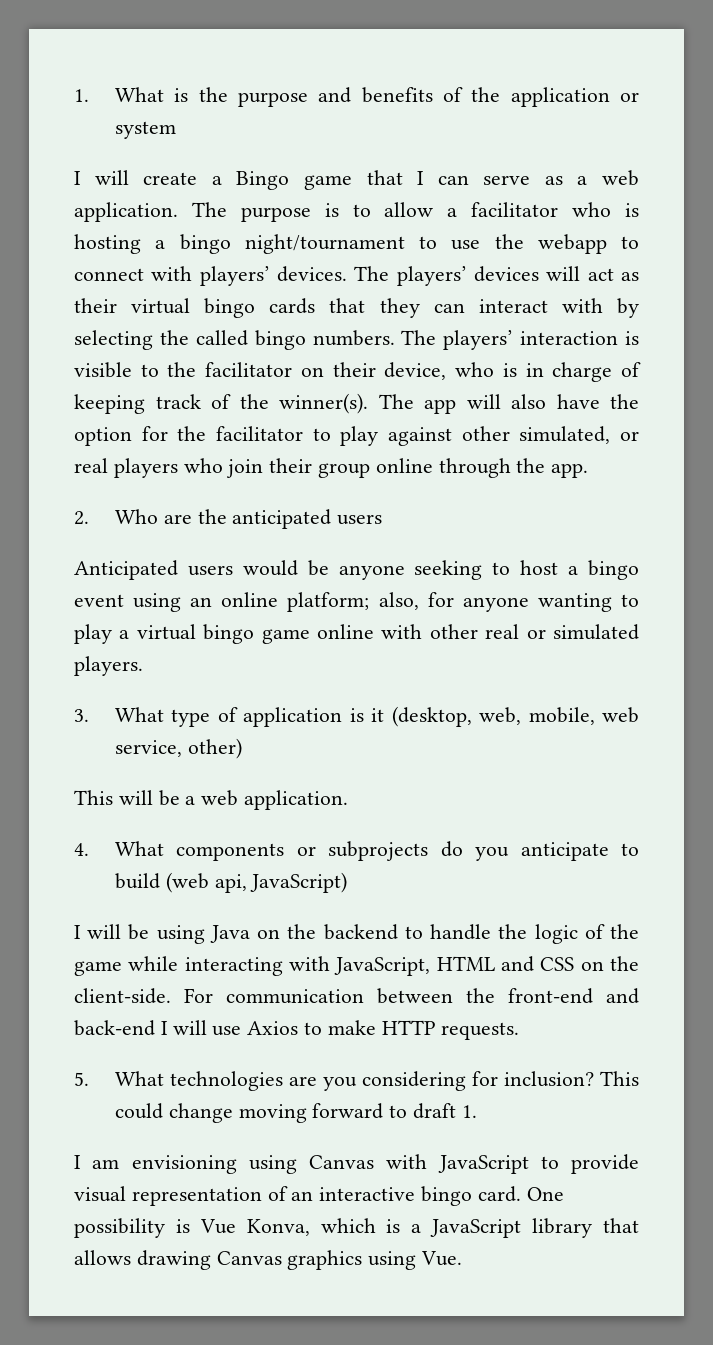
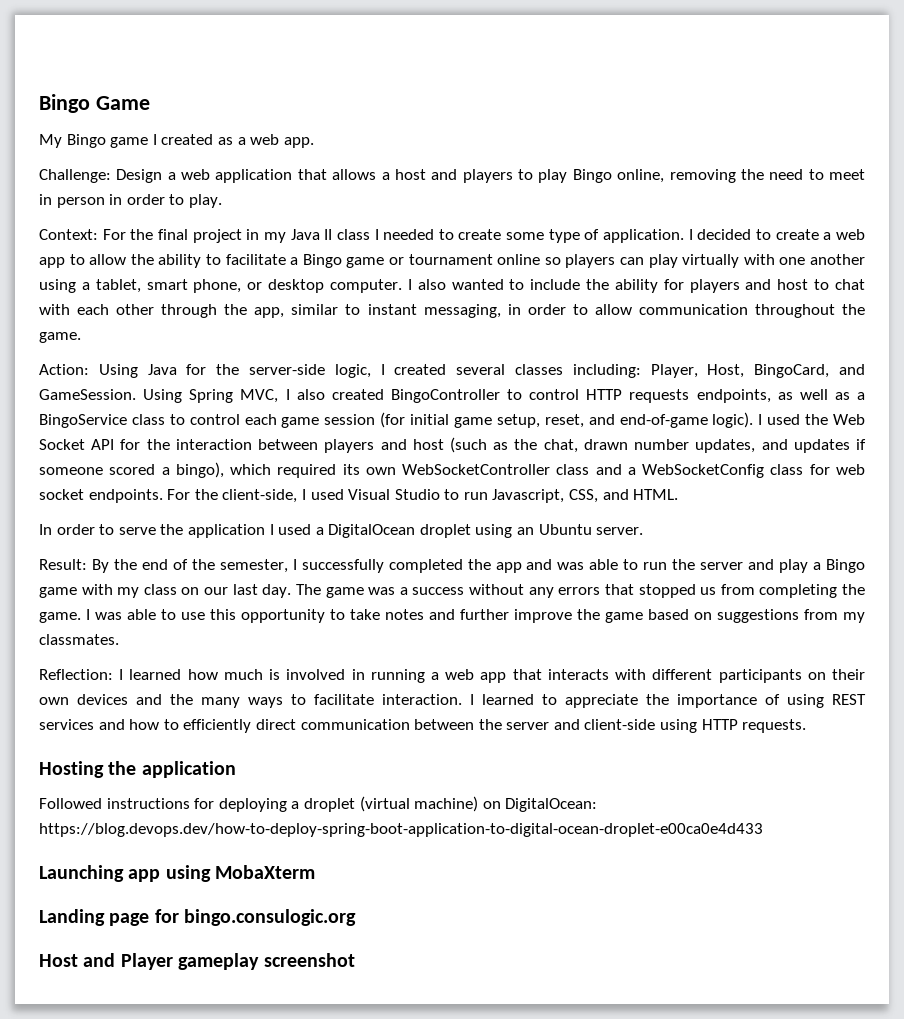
[74,87,640,107] [114,121,176,139] [74,170,639,190] [74,202,640,222] [74,234,639,254] [74,266,639,286] [74,298,639,318] [74,330,639,350] [74,362,642,382] [74,393,639,414] [74,426,639,446] [74,458,589,478] [74,509,383,529] [74,560,640,580] [74,592,639,612] [74,624,639,644] [74,656,143,676] [74,706,640,727] [114,738,242,759] [74,790,349,810] [74,841,639,861] [114,872,348,893] [74,924,639,944] [74,956,639,976] [74,988,639,1004] [74,1020,520,1040] [74,1071,640,1091] [114,1103,477,1123] [74,1154,639,1174] [74,1186,564,1206] [74,1218,640,1238] [74,1250,463,1270] 1. What is the purpose and benefits of the application or system // I will create a Bingo game that I can serve as a web application. The purpose is to allow a facilitator who is hosting a bingo night/tournament to use the webapp to connect with players’ devices. The players’ devices will act as their virtual bingo cards that they can interact with by selecting the called bingo numbers. The players’ interaction is visible to the facilitator on their device, who is in charge of keeping track of the winner(s). The app will also have the option for the facilitator to play against other simulated, or real players who join their group online through the app. // 2. Who are the anticipated users // Anticipated users would be anyone seeking to host a bingo event using an online platform; also, for anyone wanting to play a virtual bingo game online with other real or simulated players. // 3. What type of application is it (desktop, web, mobile, web service, other) // This will be a web application. // 4. What components or subprojects do you anticipate to build (web api, JavaScript) // I will be using Java on the backend to handle the logic of the game while interacting with JavaScript, HTML and CSS on the client-side. For communication between the front-end and back-end I will use Axios to make HTTP requests. // 5. What technologies are you considering for inclusion? This could change moving forward to draft 1. // I am envisioning using Canvas with JavaScript to provide visual representation of an interactive bingo card. One possibility is Vue Konva, which is a JavaScript library that allows drawing Canvas graphics using Vue. -> [39,94,150,113] [39,134,314,148] [39,169,865,183] [39,194,222,208] [39,229,866,243] [39,254,866,268] [39,279,866,293] [39,304,865,318] [39,332,81,343] [39,364,865,378] [39,389,865,403] [39,412,866,428] [39,437,866,453] [39,462,865,478] [39,489,679,503] [39,524,644,538] [39,559,866,573] [39,584,865,598] [39,609,865,623] [39,634,119,645] [39,669,865,683] [39,694,866,708] [39,719,807,733] [39,761,236,778] [39,796,598,812] [39,823,763,837] [39,865,316,882] [39,909,357,926] [39,953,355,970] Bingo Game // My Bingo game I created as a web app. // Challenge: Design a web application that allows a host and players to play Bingo online, removing the need to meet in person in order to play. // Context: For the final project in my Java II class I needed to create some type of application. I decided to create a web app to allow the ability to facilitate a Bingo game or tournament online so players can play virtually with one another using a tablet, smart phone, or desktop computer. I also wanted to include the ability for players and host to chat with each other through the app, similar to instant messaging, in order to allow communication throughout the game. // Action: Using Java for the server-side logic, I created several classes including: Player, Host, BingoCard, and GameSession. Using Spring MVC, I also created BingoController to control HTTP requests endpoints, as well as a BingoService class to control each game session (for initial game setup, reset, and end-of-game logic). I used the Web Socket API for the interaction between players and host (such as the chat, drawn number updates, and updates if someone scored a bingo), which required its own WebSocketController class and a WebSocketConfig class for web socket endpoints. For the client-side, I used Visual Studio to run Javascript, CSS, and HTML. // In order to serve the application I used a DigitalOcean droplet using an Ubuntu server. // Result: By the end of the semester, I successfully completed the app and was able to run the server and play a Bingo game with my class on our last day. The game was a success without any errors that stopped us from completing the game. I was able to use this opportunity to take notes and further improve the game based on suggestions from my classmates. // Reflection: I learned how much is involved in running a web app that interacts with different participants on their own devices and the many ways to facilitate interaction. I learned to appreciate the importance of using REST services and how to efficiently direct communication between the server and client-side using HTTP requests. // Hosting the application // Followed instructions for deploying a droplet (virtual machine) on DigitalOcean: https://blog.devops.dev/how-to-deploy-spring-boot-application-to-digital-ocean-droplet-e00ca0e4d433 // Launching app using MobaXterm // Landing page for bingo.consulogic.org // Host and Player gameplay screenshot

